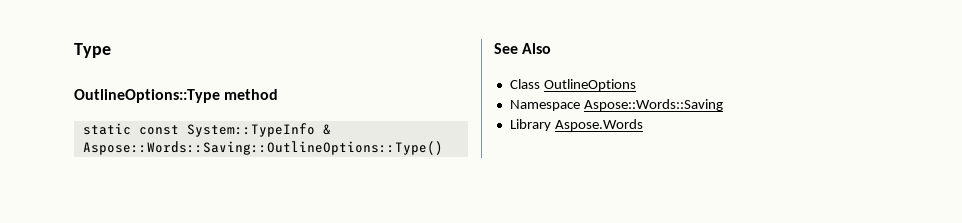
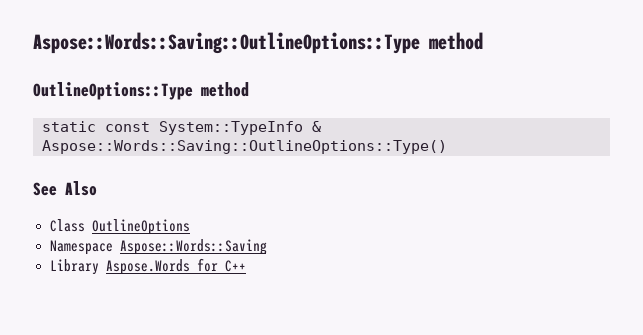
[74,43,111,58] Type -> [33,32,483,54] Aspose::Words::Saving::OutlineOptions::Type method
(643, 125) none -> [196,258,246,272] for C++

